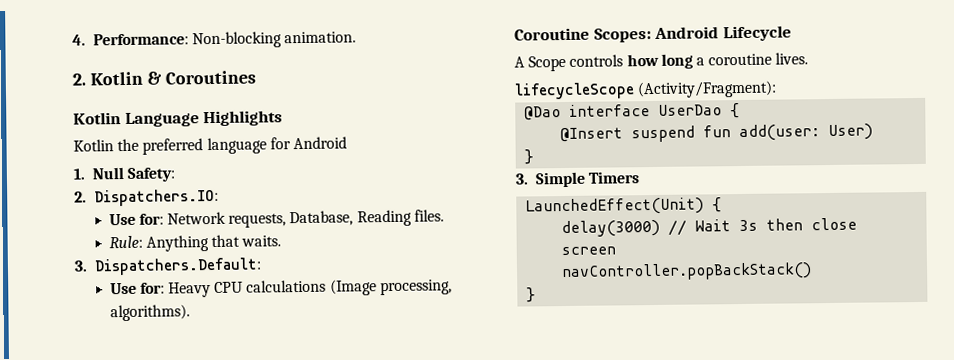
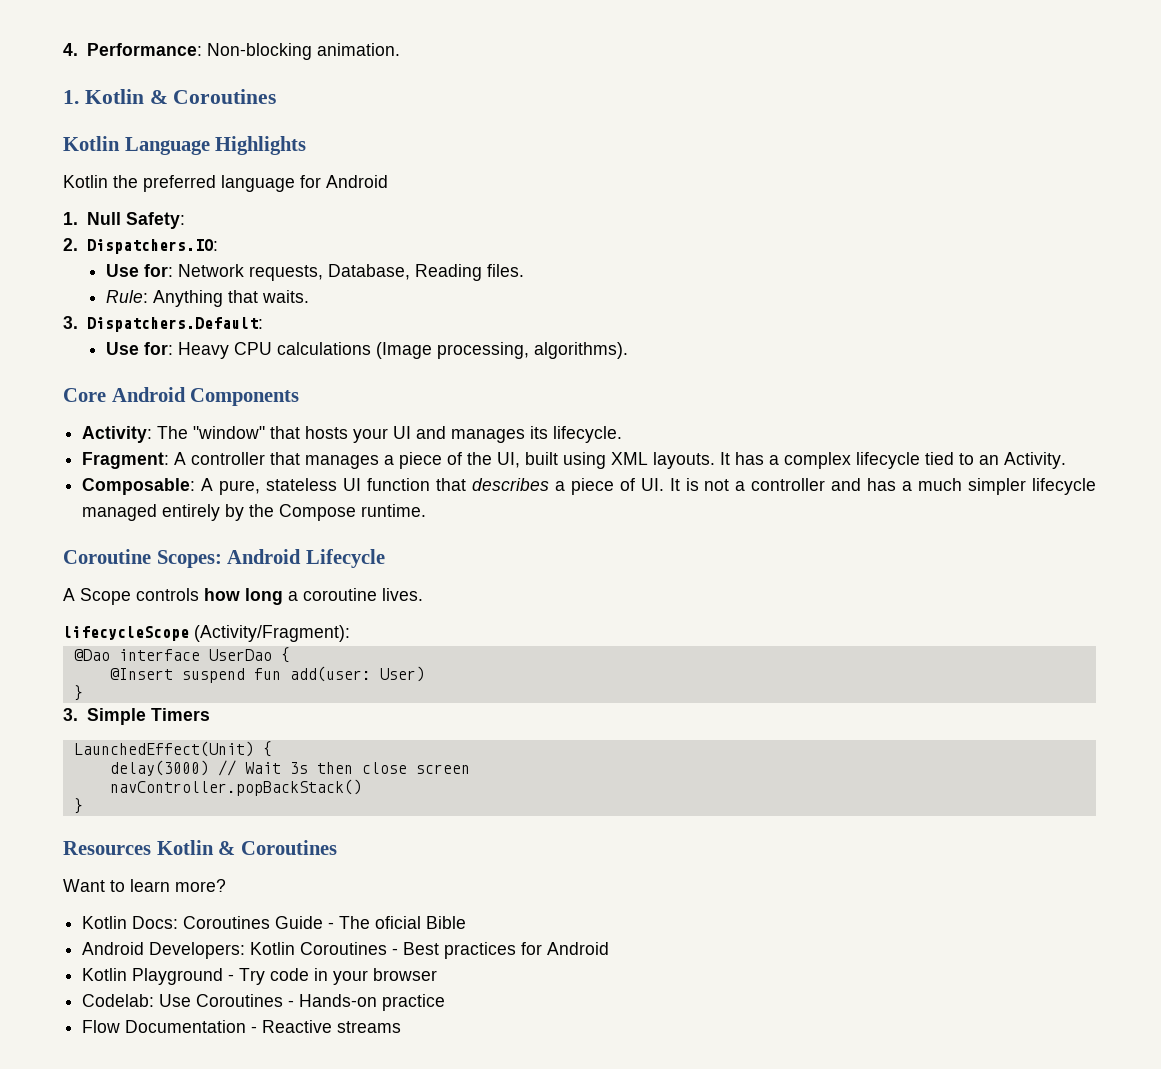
[72,73,86,86] 2. -> [63,90,79,104] 1.
(190, 313) none -> [63,387,300,406] [82,426,623,443] [82,452,1067,469] [82,478,1097,495] [82,504,427,521] // Core Android Components // Activity: The "window" that hosts your UI and manages its lifecycle. // Fragment: A controller that manages a piece of the UI, built using XML layouts. It has a complex lifecycle tied to an Activity. // Composable: A pure, stateless UI function that describes a piece of UI. It is not a controller and has a much simpler lifecycle managed entirely by the Compose runtime.
(537, 295) none -> [63,840,337,855] [63,879,226,892] [82,916,467,929] [82,942,610,959] [82,968,438,985] [82,994,446,1011] [82,1020,402,1033] // Resources Kotlin & Coroutines // Want to learn more? // Kotlin Docs: Coroutines Guide - The oficial Bible // Android Developers: Kotlin Coroutines - Best practices for Android // Kotlin Playground - Try code in your browser // Codelab: Use Coroutines - Hands-on practice // Flow Documentation - Reactive streams

